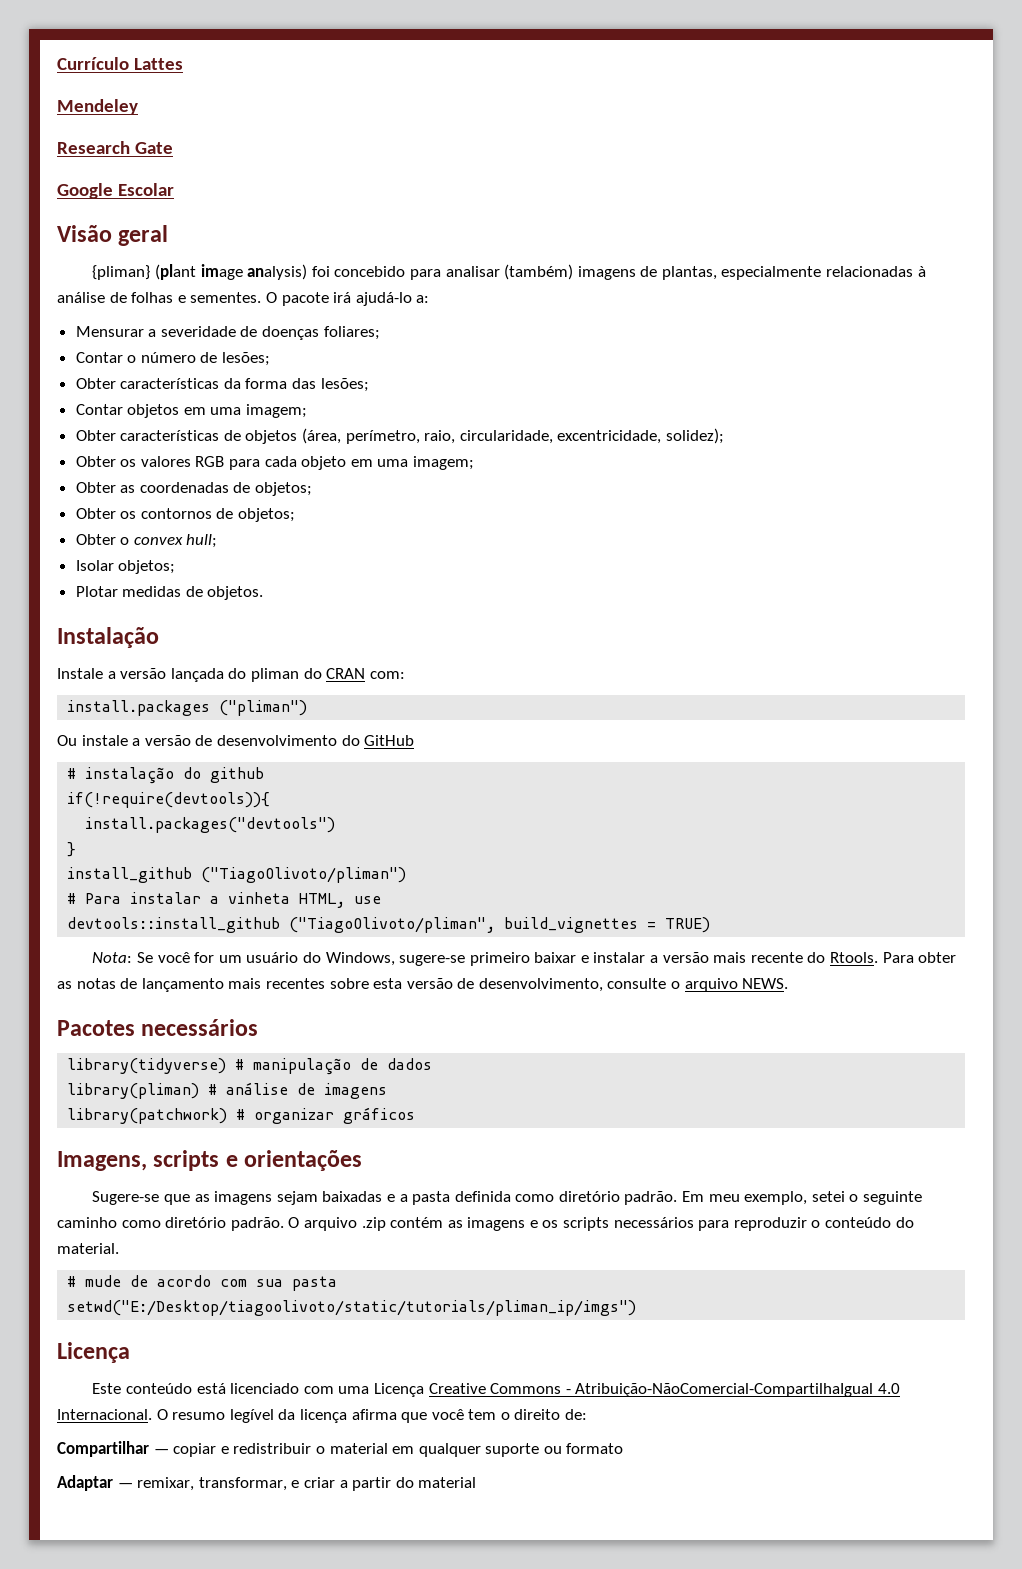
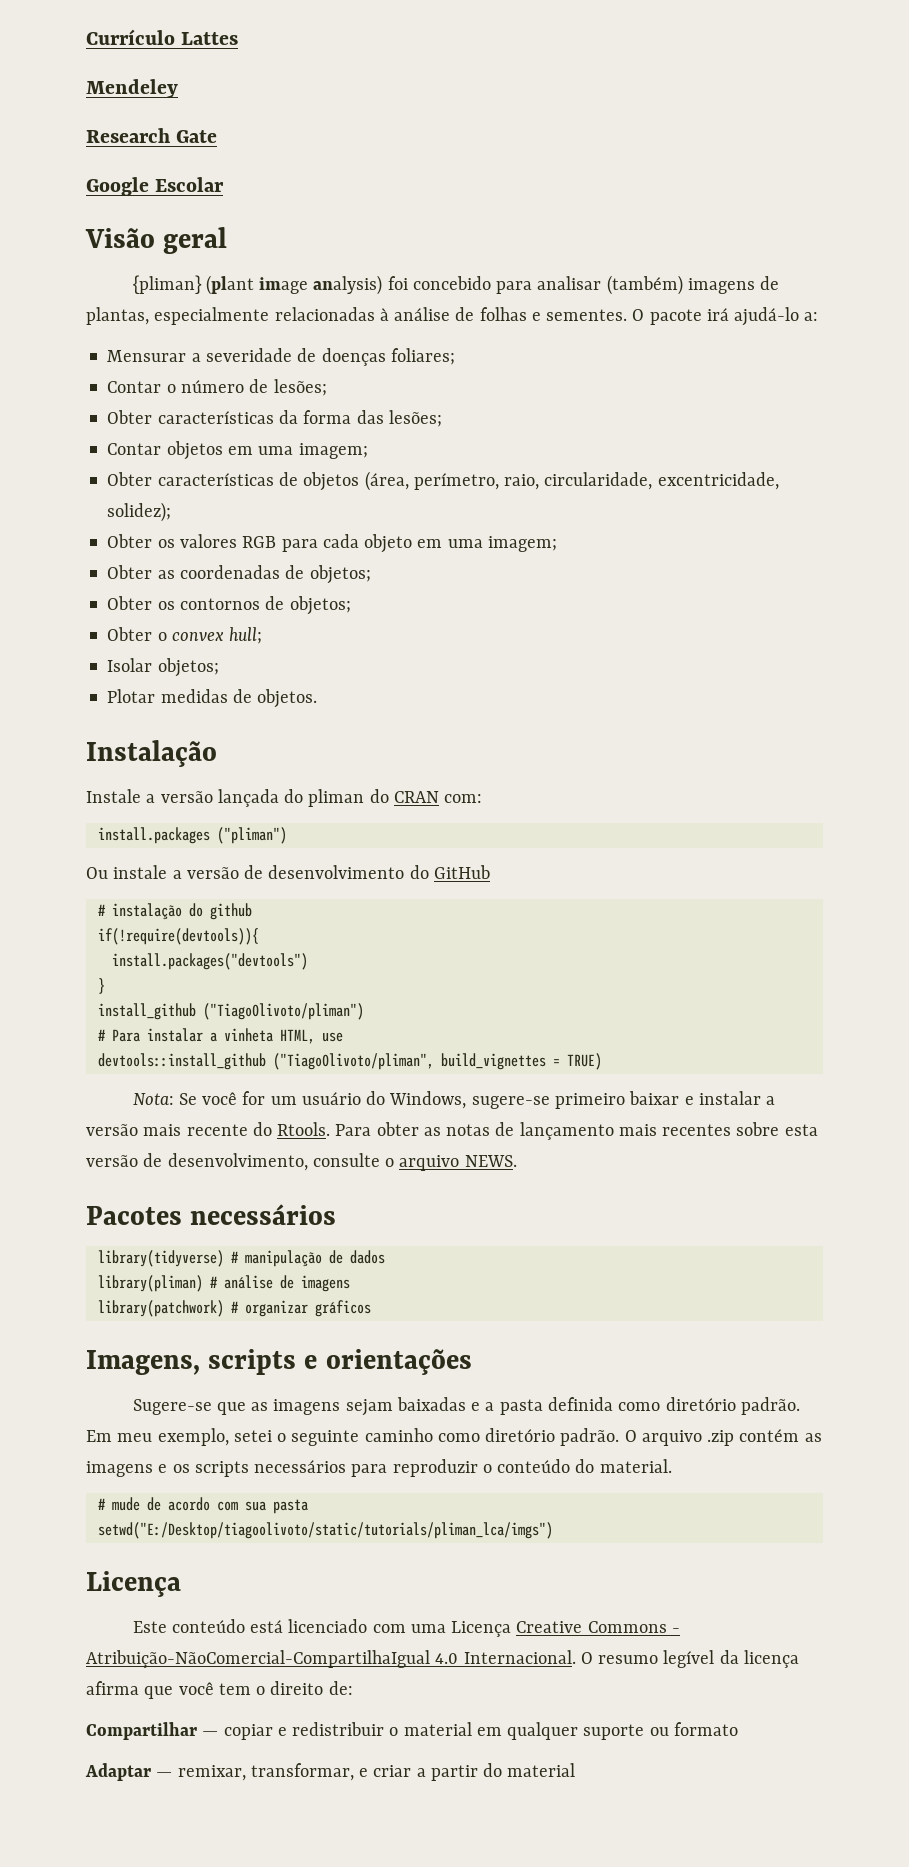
[67,1300,637,1316] setwd("E:/Desktop/tiagoolivoto/static/tutorials/pliman_ip/imgs") -> [97,1522,553,1539] setwd("E:/Desktop/tiagoolivoto/static/tutorials/pliman_lca/imgs")

